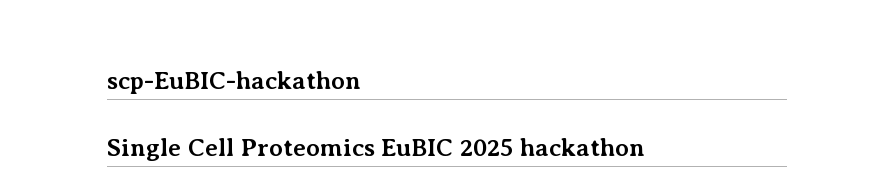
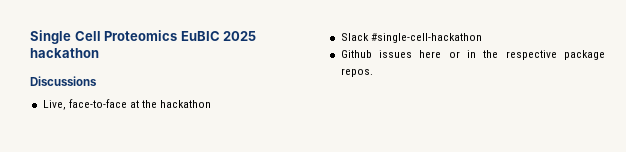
[107,71,361,94] scp-EuBIC-hackathon // -> (30, 37) none
(645, 147) none -> [30,76,97,86] [42,99,212,110] [340,33,482,43] [340,50,605,60] [340,68,373,77] // Discussions // Live, face-to-face at the hackathon // Slack #single-cell-hackathon // Github issues here or in the respective package repos.

